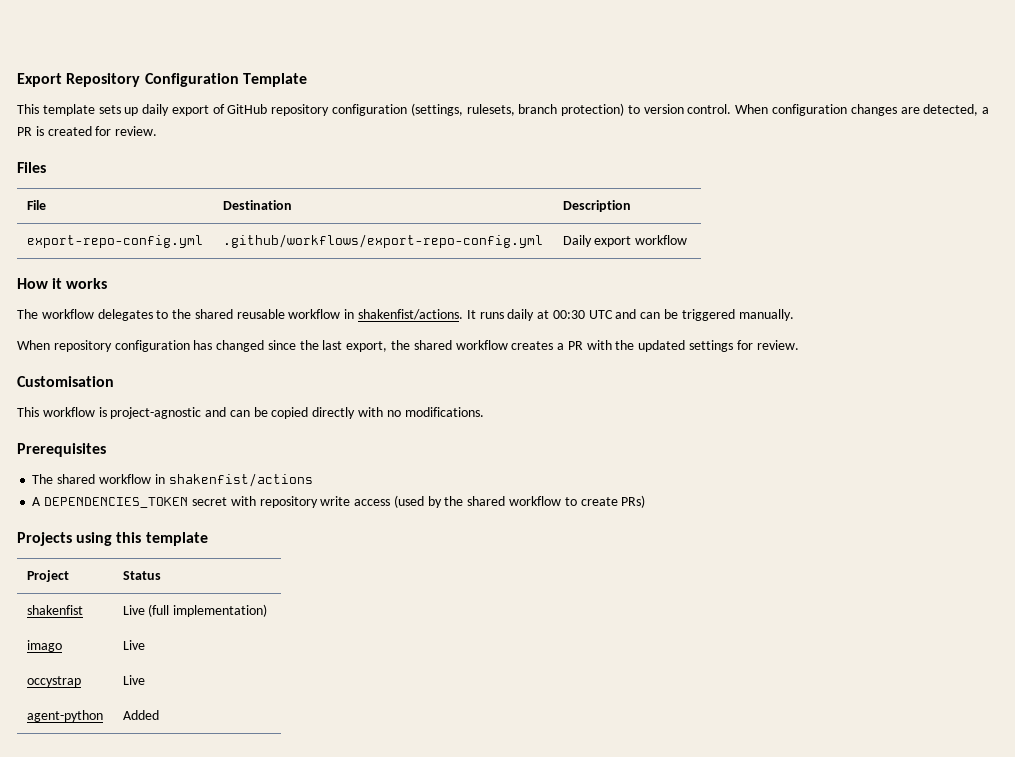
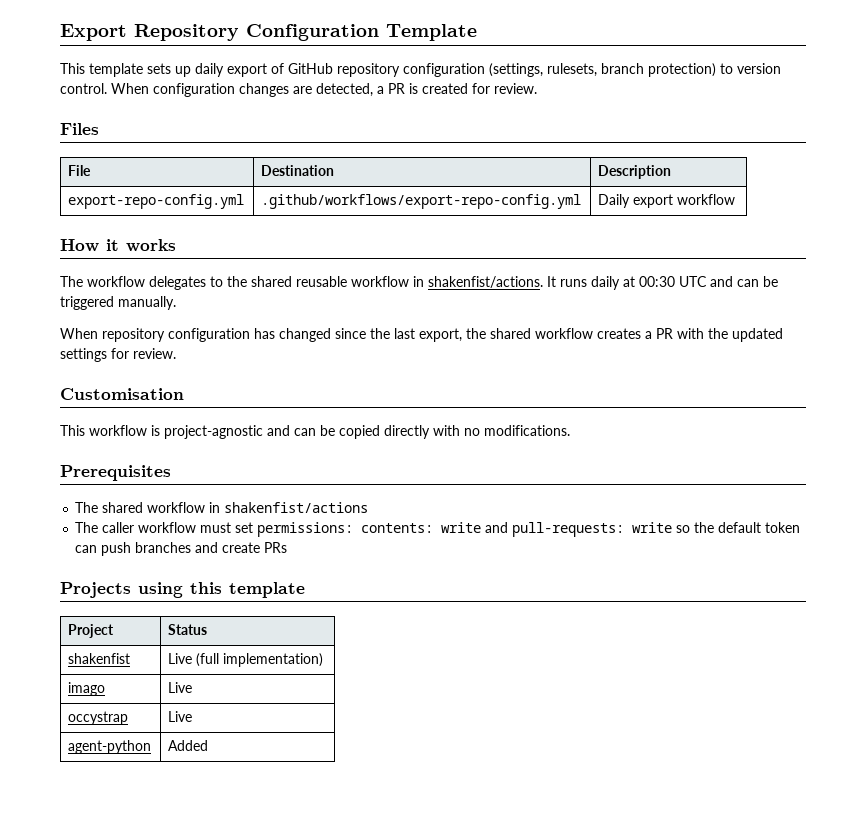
[32,495,646,508] A DEPENDENCIES_TOKEN secret with repository write access (used by the shared workflow to create PRs) -> [75,522,801,537] [75,542,288,556] The caller workflow must set permissions: contents: write and pull-requests: write so the default token can push branches and create PRs

